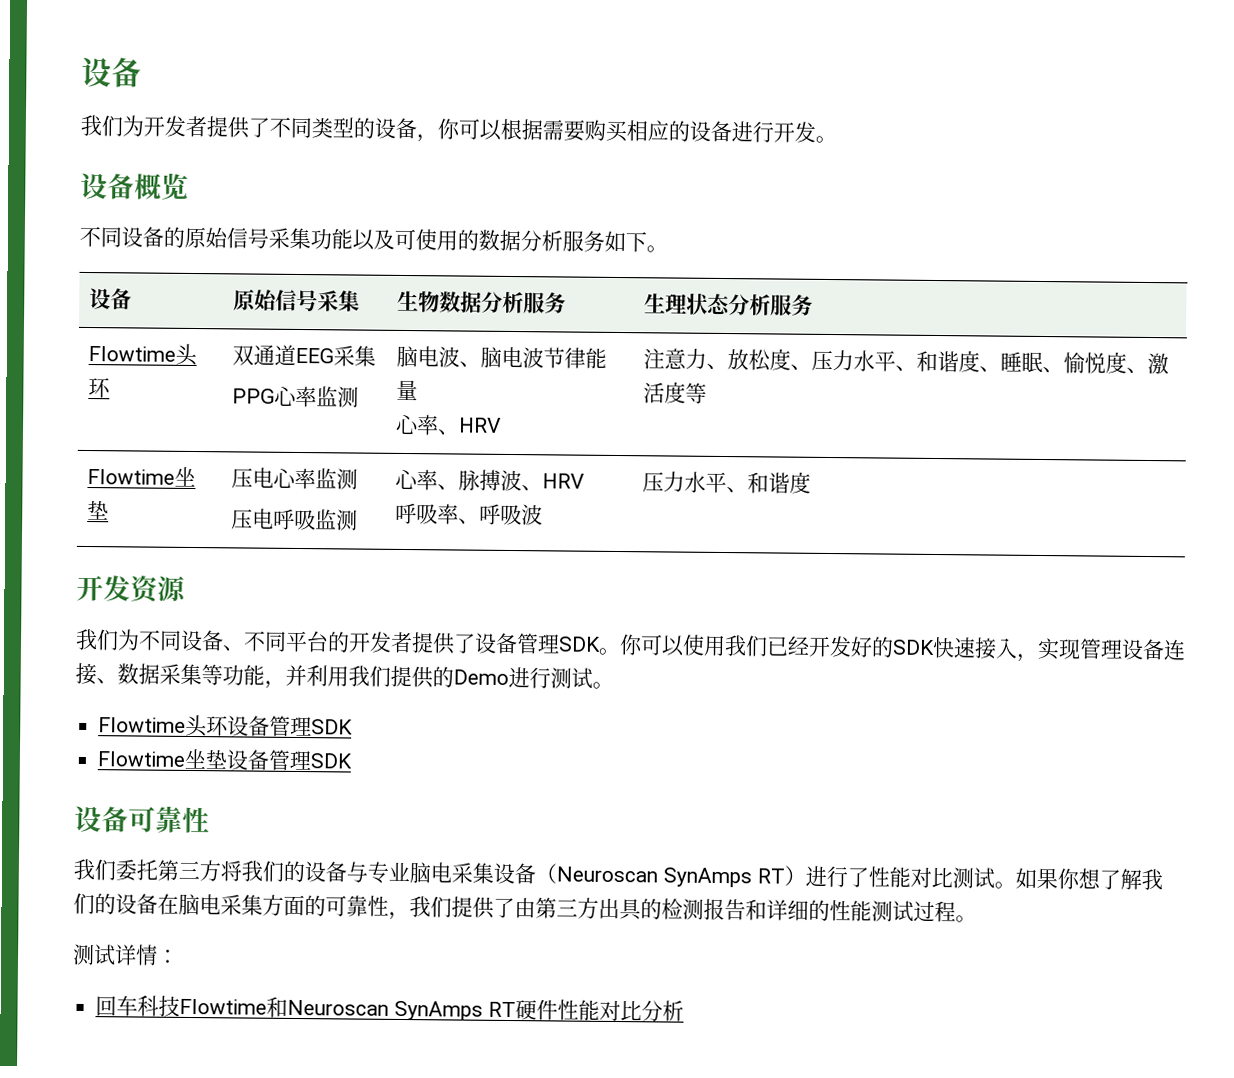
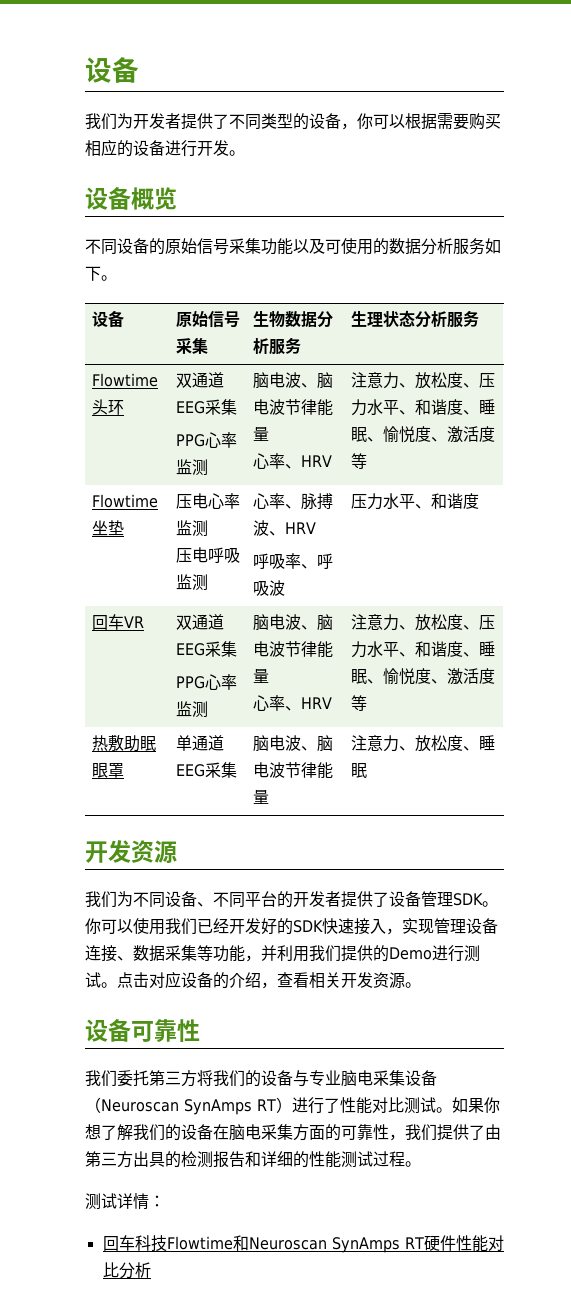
(812, 482) none -> [91,614,144,630] [175,614,224,630] [175,641,237,657] [175,674,237,690] [175,701,208,718] [252,614,333,631] [252,641,333,658] [252,669,269,683] [252,695,332,711] [350,614,495,631] [350,641,495,658] [350,668,495,685] [350,695,367,711] [91,734,156,752] [91,762,124,778] [175,735,224,751] [175,762,237,778] [252,735,333,752] [252,762,333,779] [252,790,269,804] [350,735,495,752] [350,763,367,778] // 回车VR | 双通道EEG采集 // PPG心率监测 | 脑电波、脑电波节律能量 // 心率、HRV | 注意力、放松度、压力水平、和谐度、睡眠、愉悦度、激活度等 // 热敷助眠眼罩 | 单通道EEG采集 | 脑电波、脑电波节律能量 | 注意力、放松度、睡眠
[98,714,354,738] [97,748,353,771] // Flowtime头环设备管理SDK // Flowtime坐垫设备管理SDK -> [117,971,421,989] 点击对应设备的介绍，查看相关开发资源。

